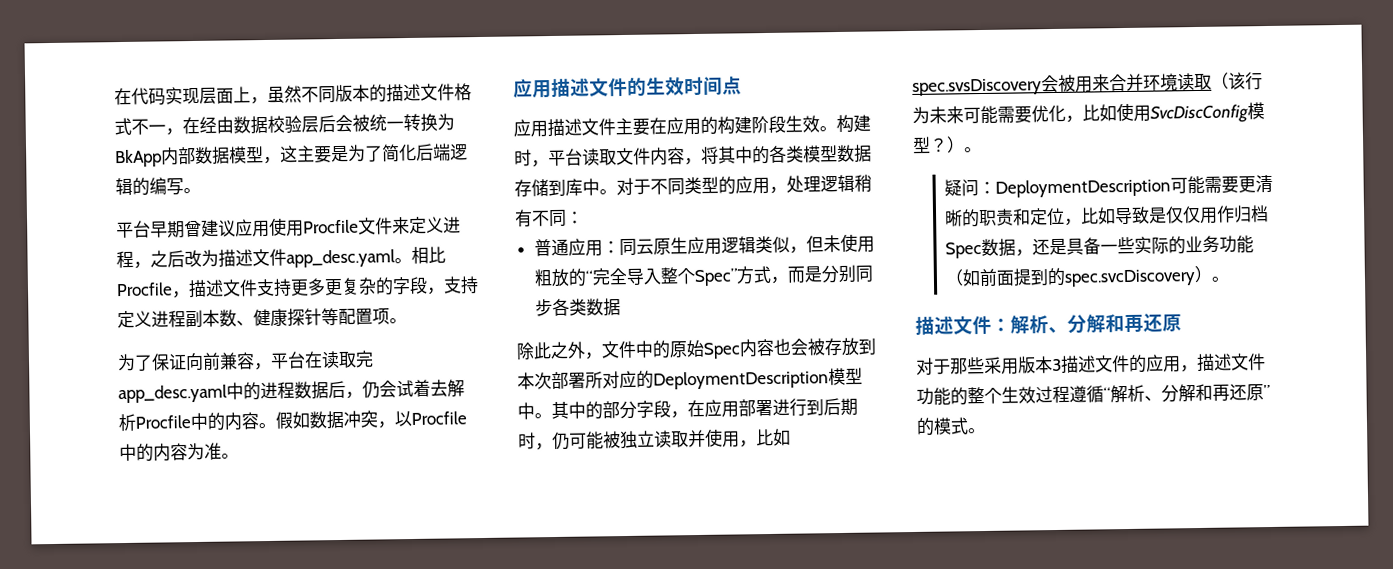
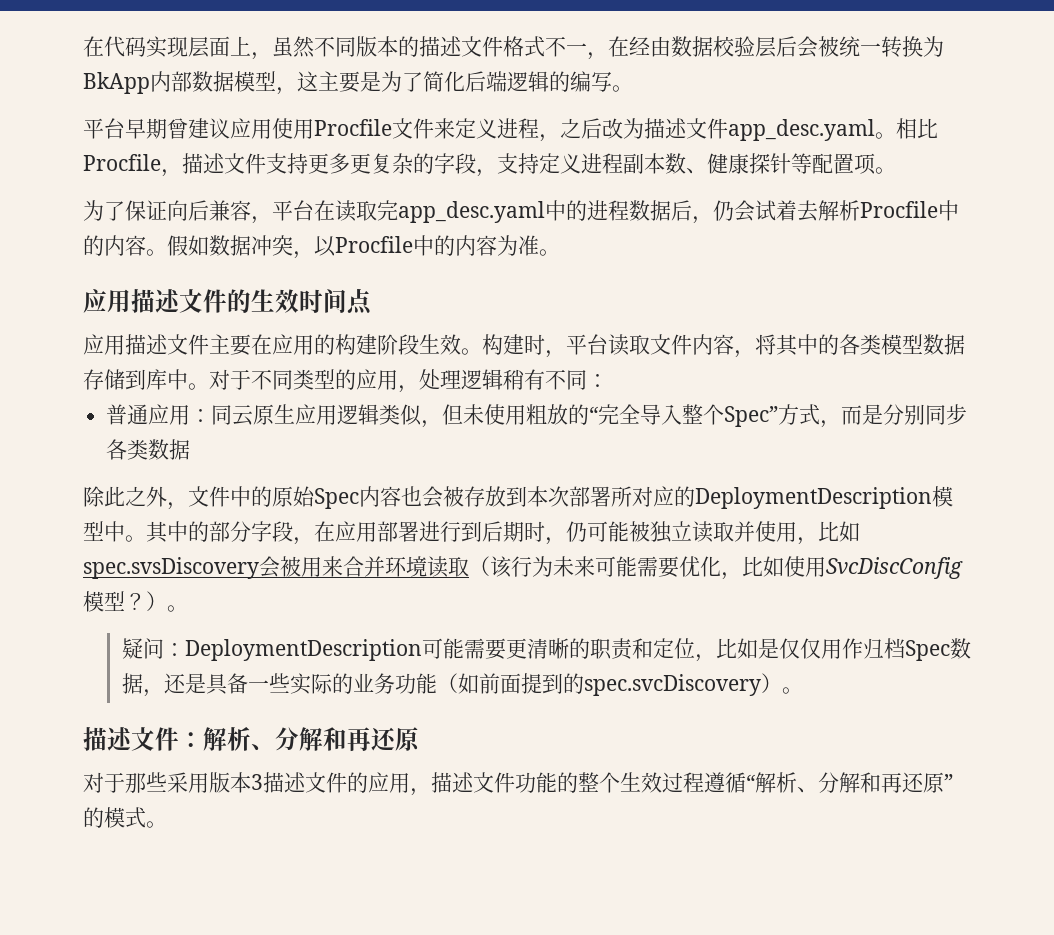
[202,352,221,371] 前 -> [188,200,209,221] 后
[1114,206,1151,225] 导致 -> (759, 648) none

